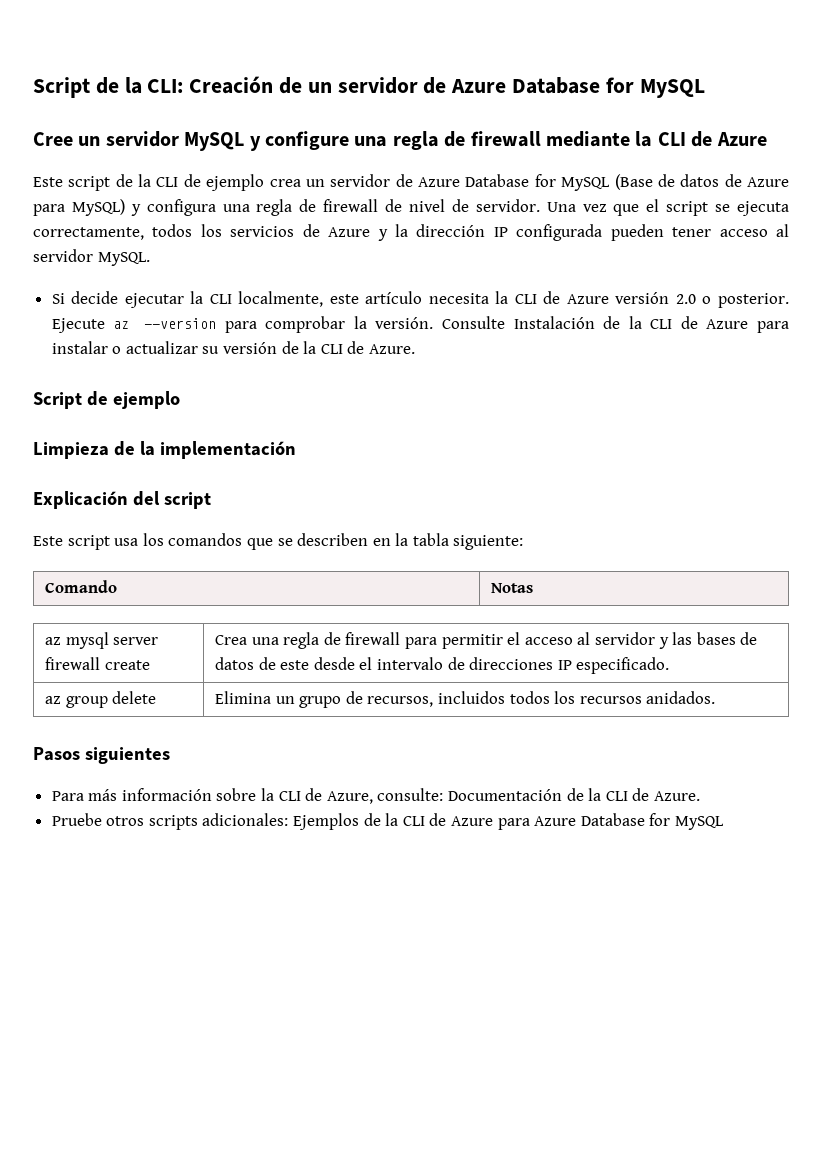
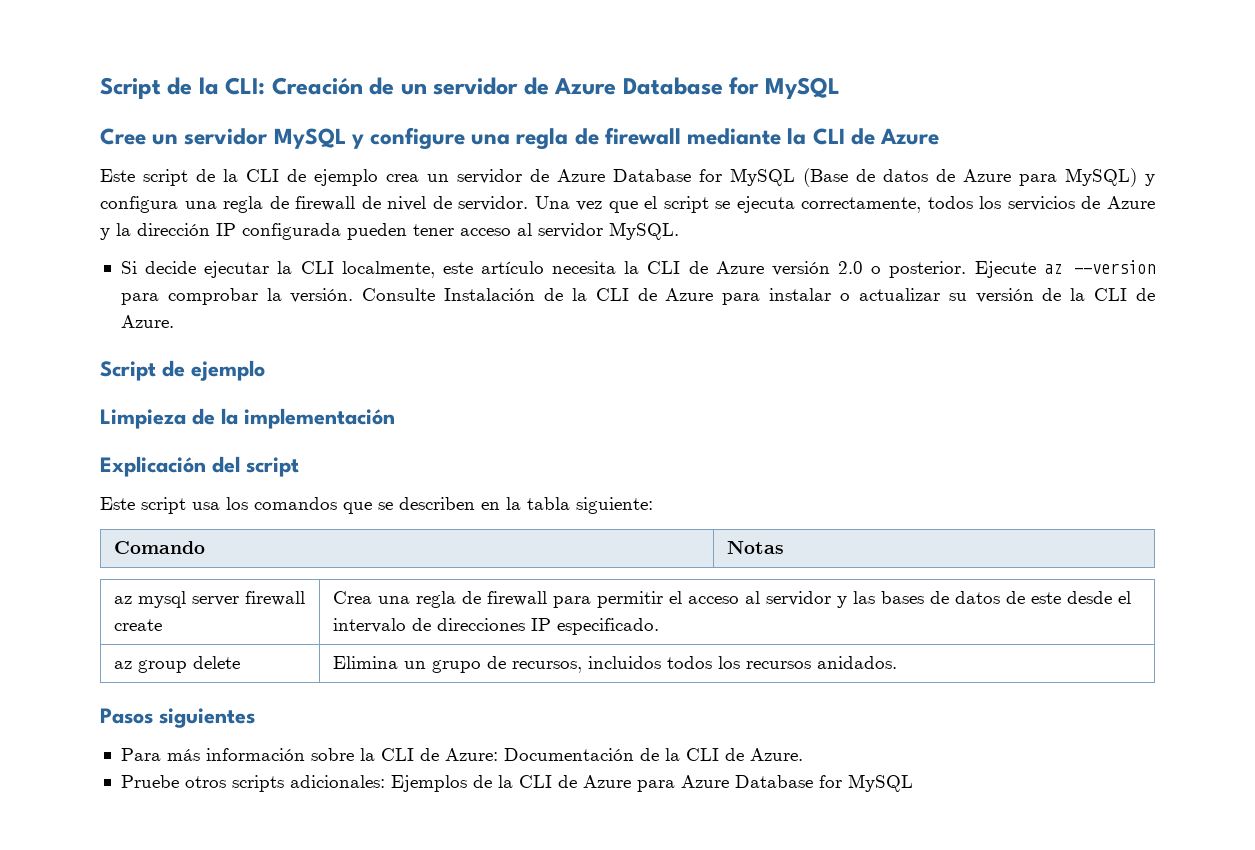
[326,788,444,804] Azure, consulte: -> [444,748,498,761] Azure:

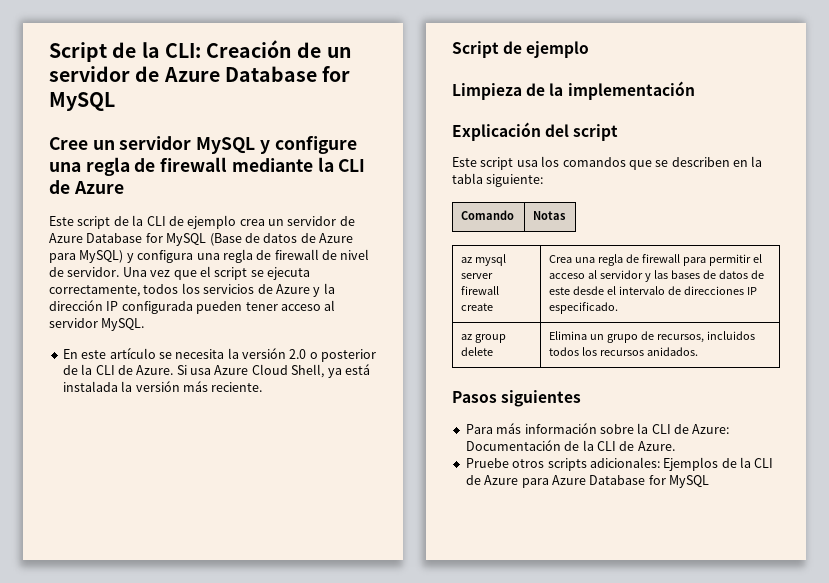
[120,261,435,278] Si decide ejecutar la CLI localmente, -> [62,349,78,359] En
(545, 267) none -> [158,352,172,359] se
[647,260,1155,278] [120,288,1156,305] [120,315,174,328] CLI de Azure versión 2.0 o posterior. Ejecute az --version para comprobar la versión. Consulte Instalación de la CLI de Azure para instalar o actualizar su versión de la CLI de Azure. -> [242,348,377,362] [62,364,370,378] [62,381,263,392] versión 2.0 o posterior de la CLI de Azure. Si usa Azure Cloud Shell, ya está instalada la versión más reciente.

